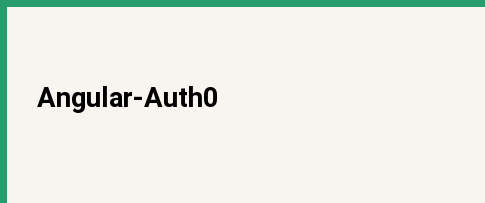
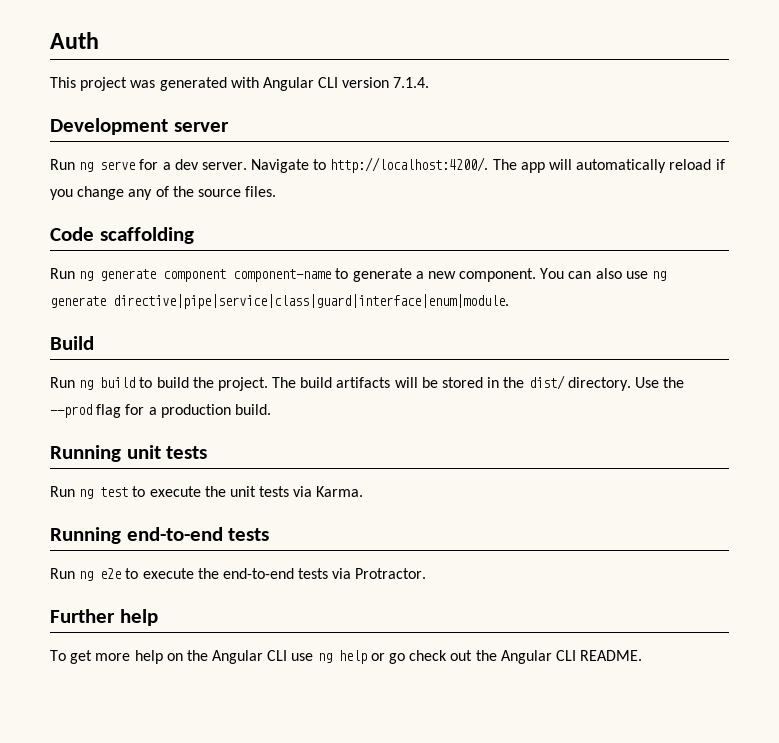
[37,86,219,113] Angular-Auth0 -> [50,32,99,49] [50,77,430,91] [50,118,229,135] [50,157,725,173] [50,186,277,200] [50,227,194,244] [50,268,667,282] [50,294,509,309] [50,336,94,350] [50,375,685,391] [50,404,271,418] [50,445,208,462] [50,486,364,499] [50,527,270,544] [50,568,427,581] [50,609,158,626] [50,650,643,664] Auth // This project was generated with Angular CLI version 7.1.4. // Development server // Run ng serve for a dev server. Navigate to http://localhost:4200/. The app will automatically reload if you change any of the source files. // Code scaffolding // Run ng generate component component-name to generate a new component. You can also use ng generate directive|pipe|service|class|guard|interface|enum|module. // Build // Run ng build to build the project. The build artifacts will be stored in the dist/ directory. Use the --prod flag for a production build. // Running unit tests // Run ng test to execute the unit tests via Karma. // Running end-to-end tests // Run ng e2e to execute the end-to-end tests via Protractor. // Further help // To get more help on the Angular CLI use ng help or go check out the Angular CLI README.

